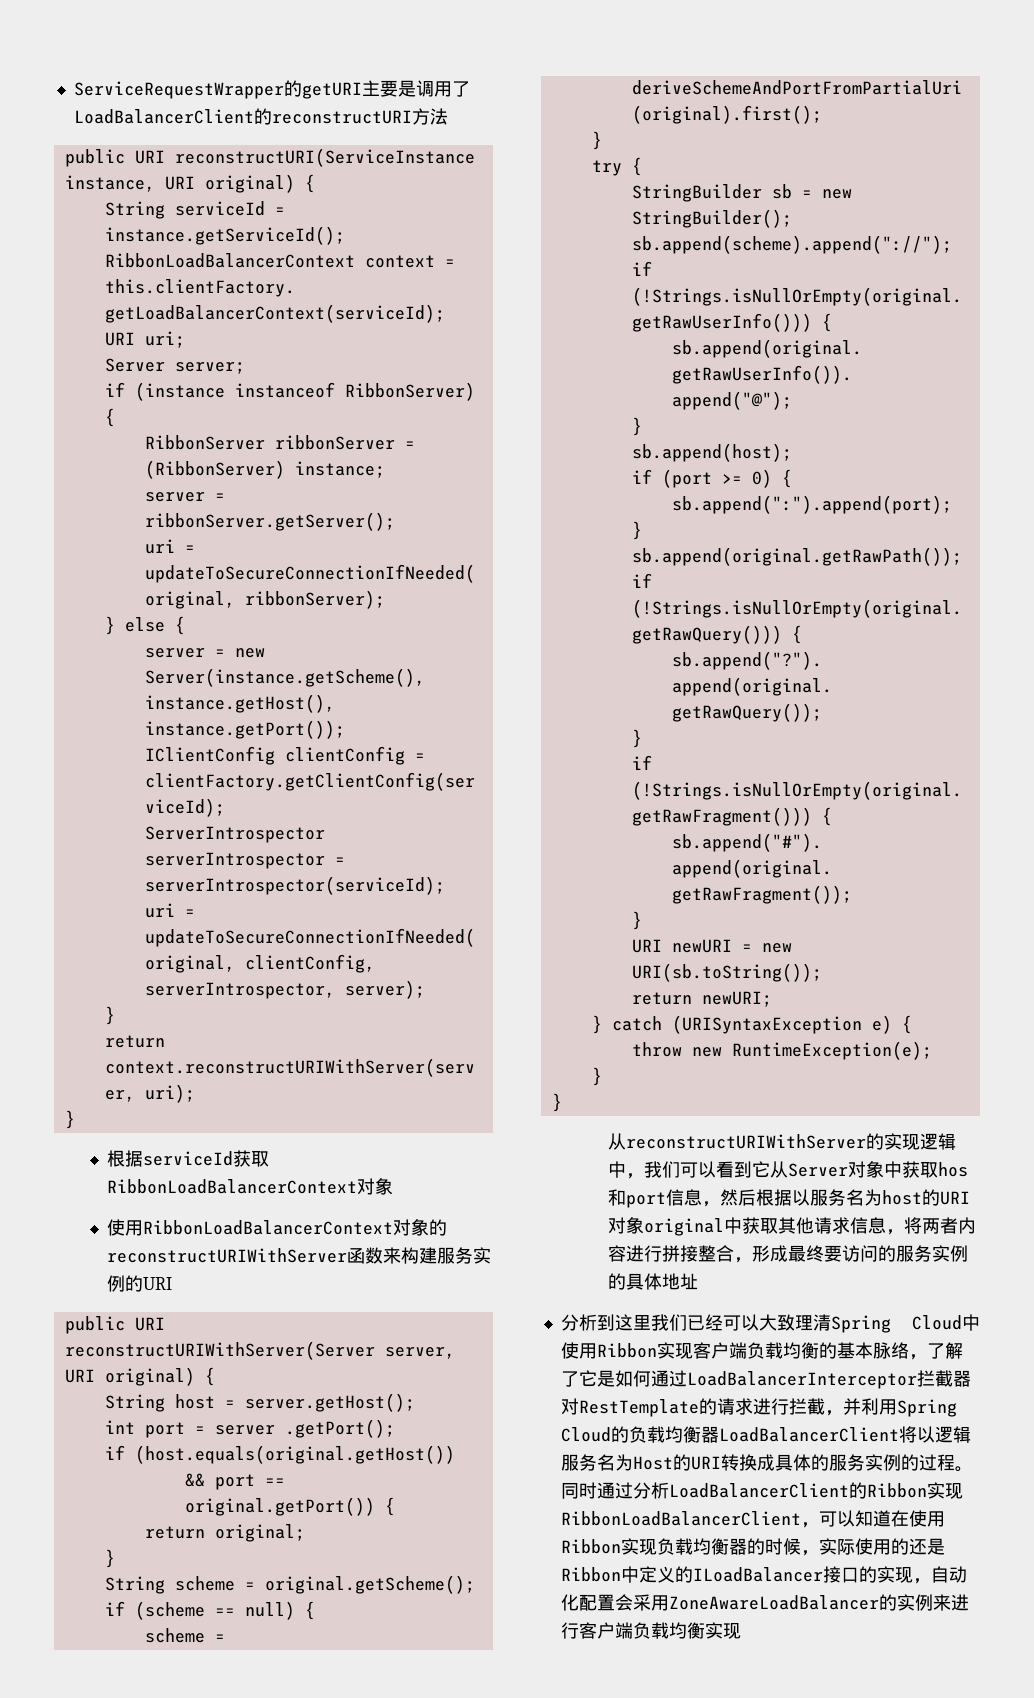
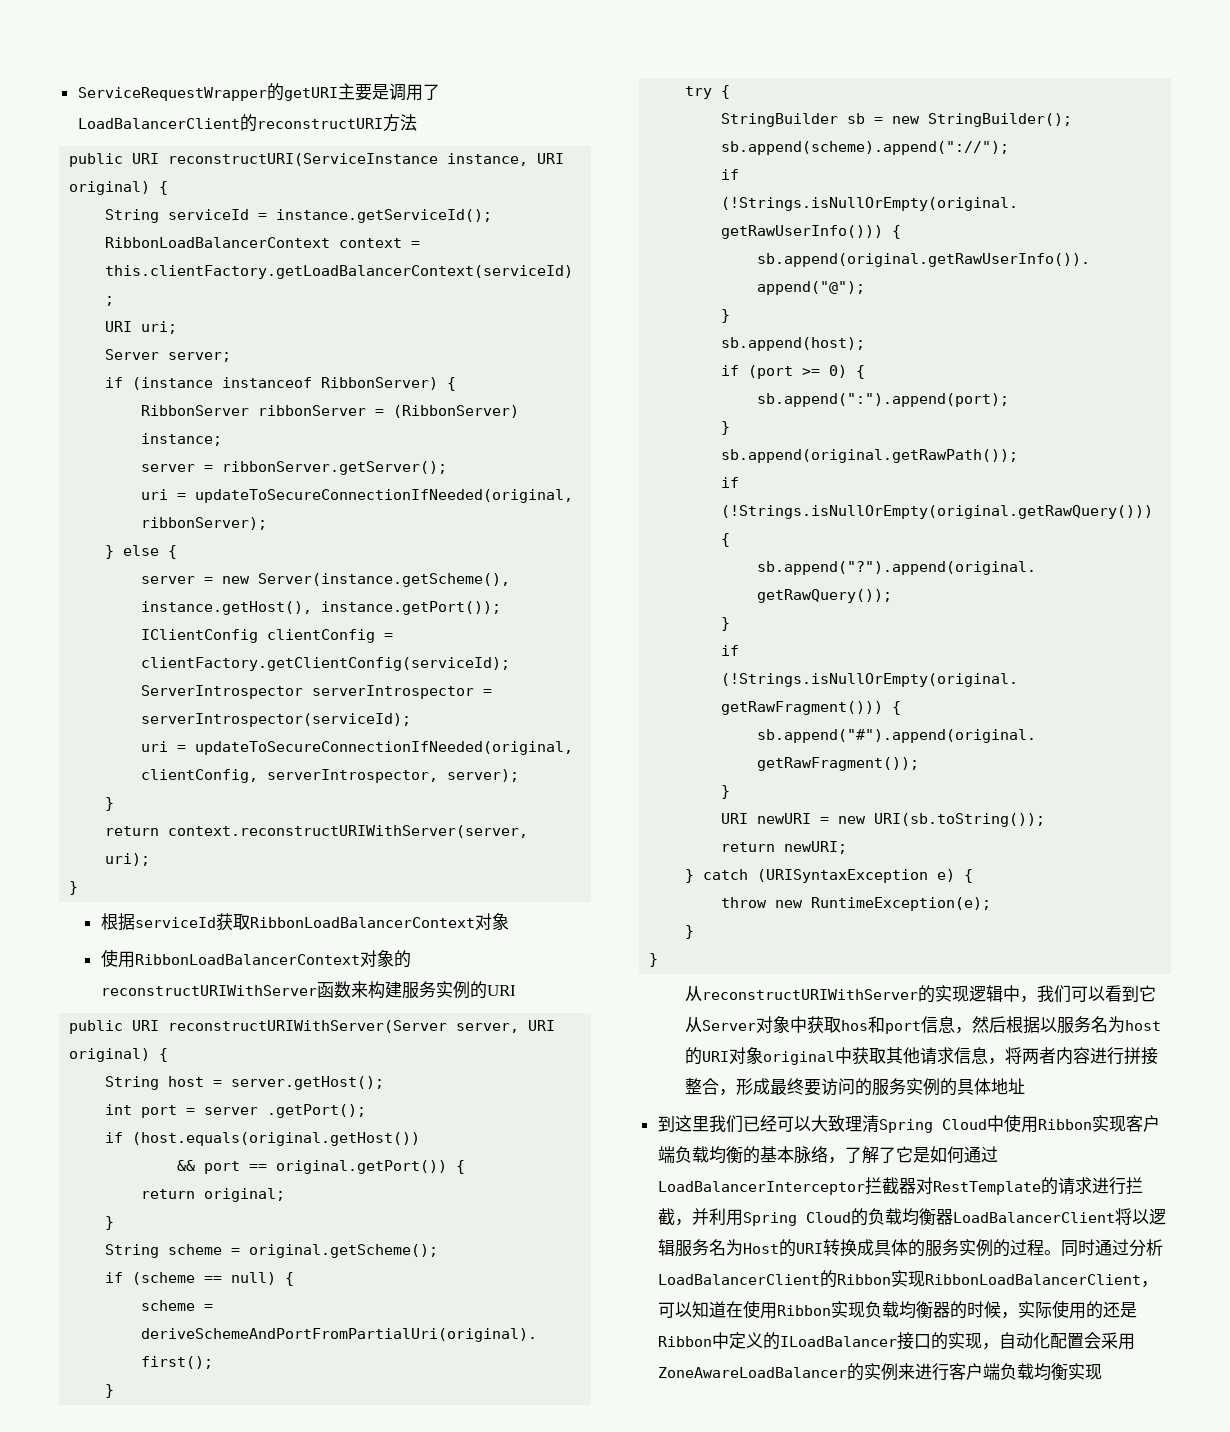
[560,1314,597,1331] 分析 -> (1026, 1086) none

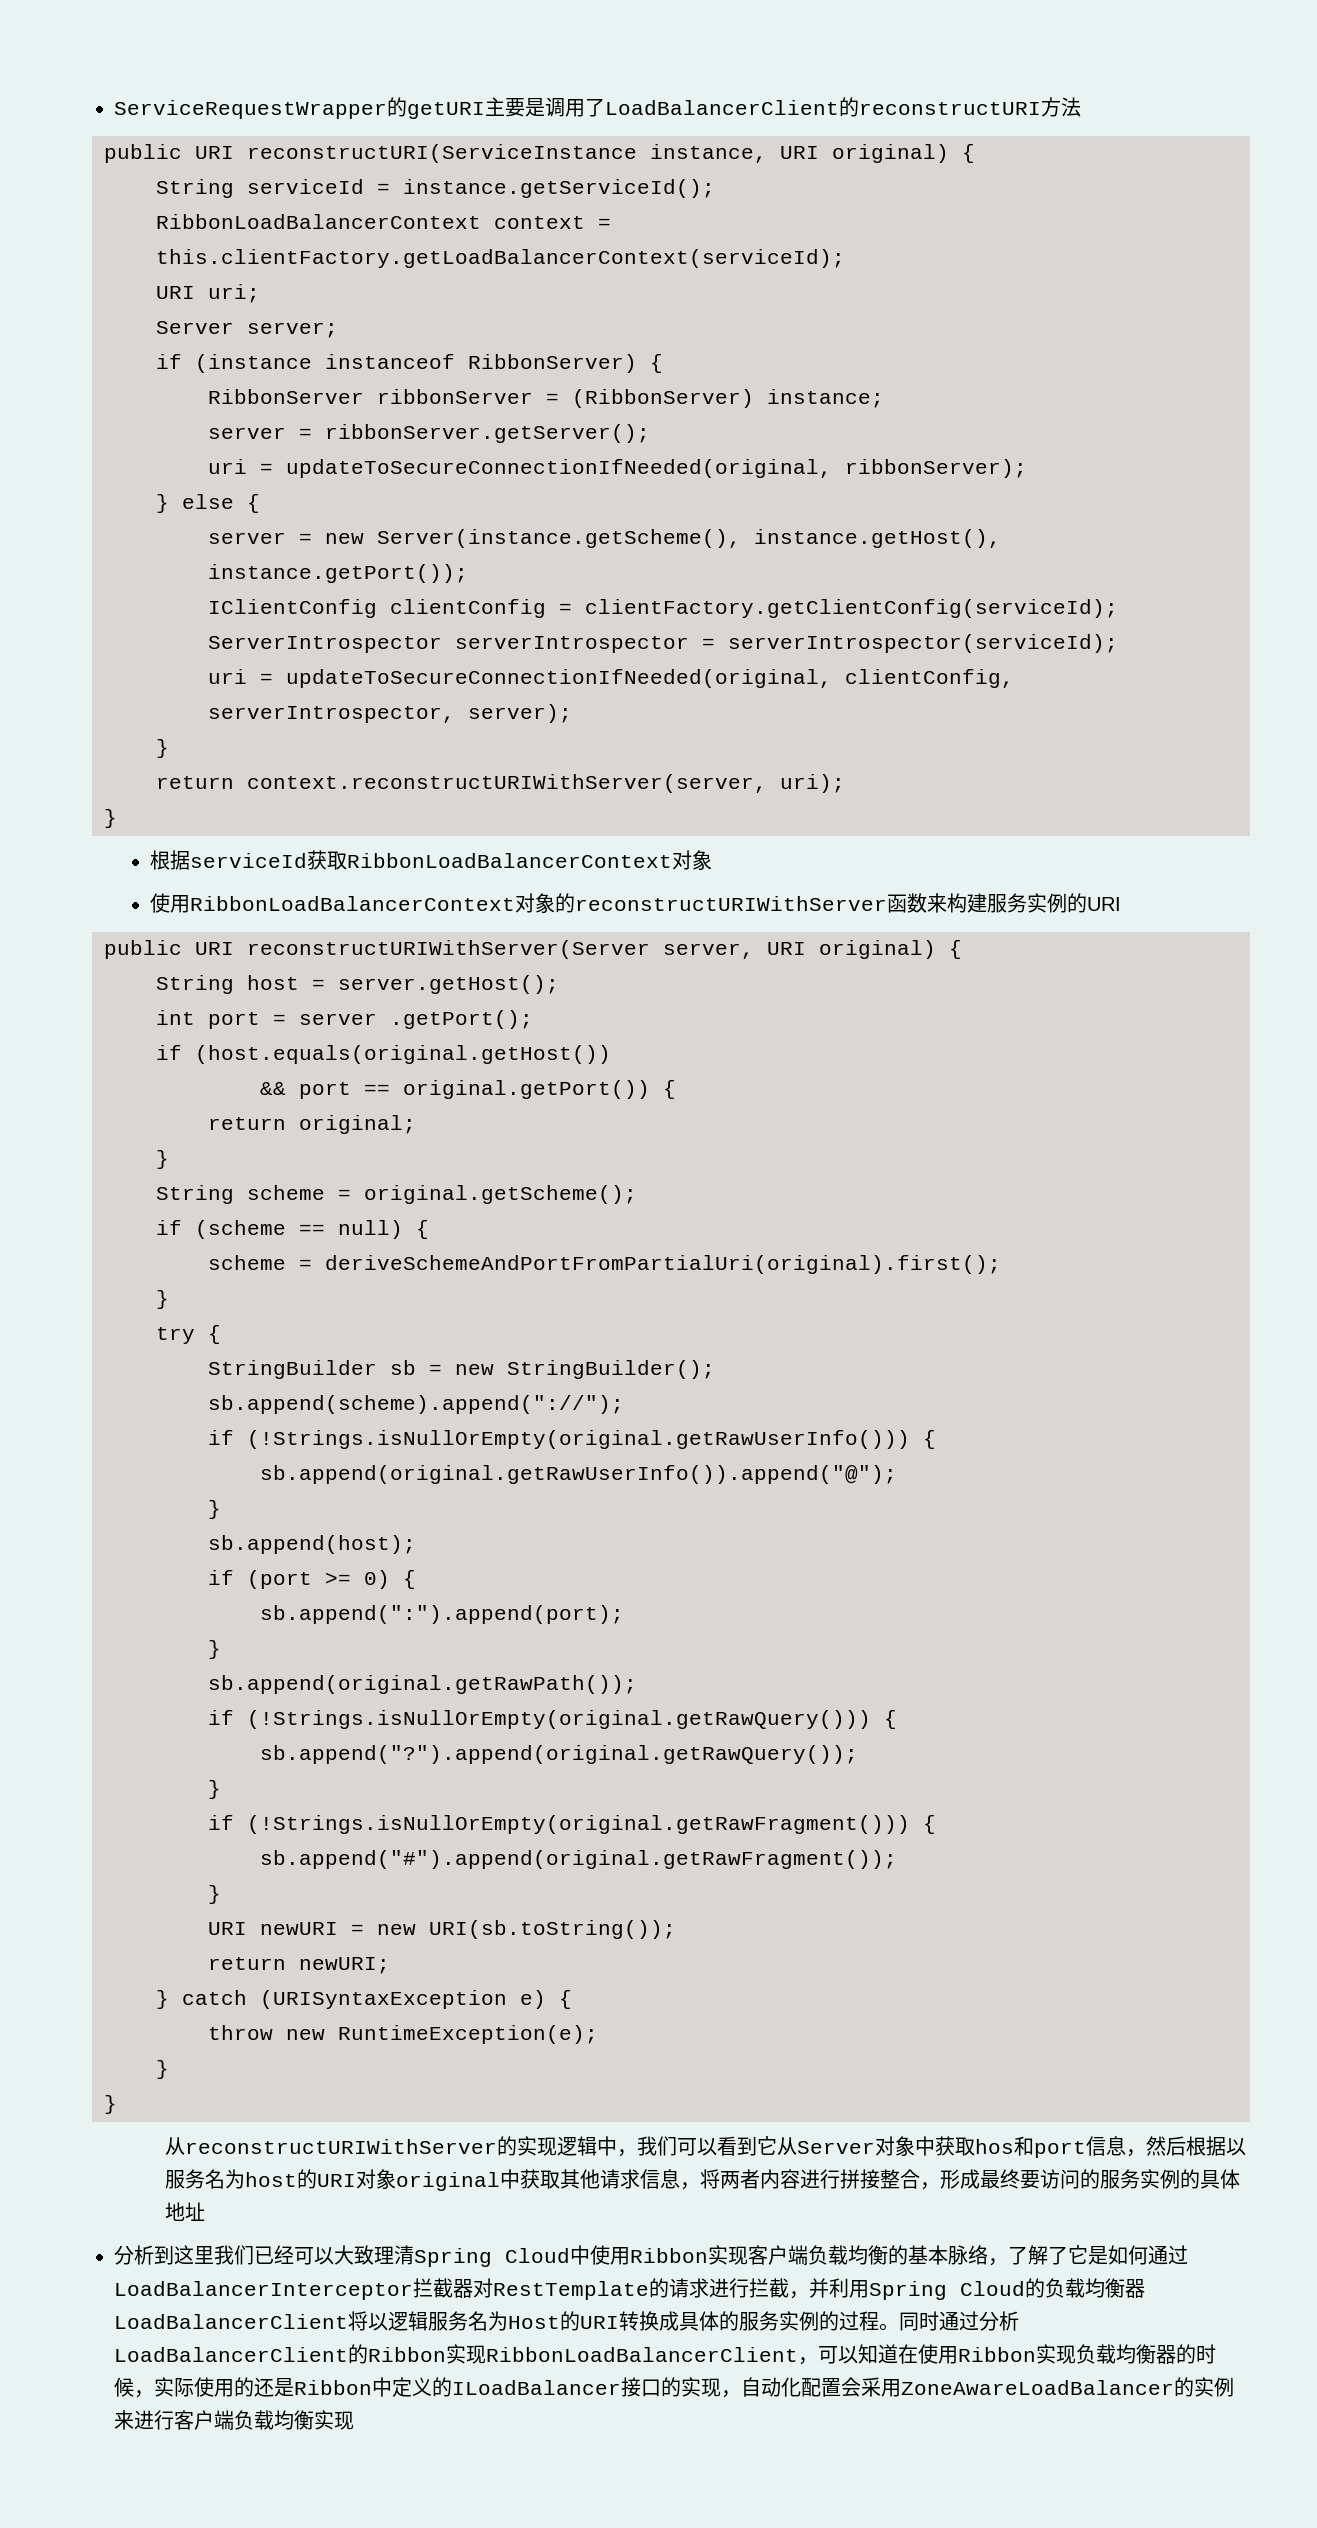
(1026, 1086) none -> [114,2245,154,2265] 分析

